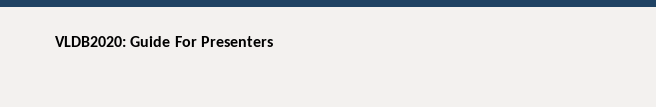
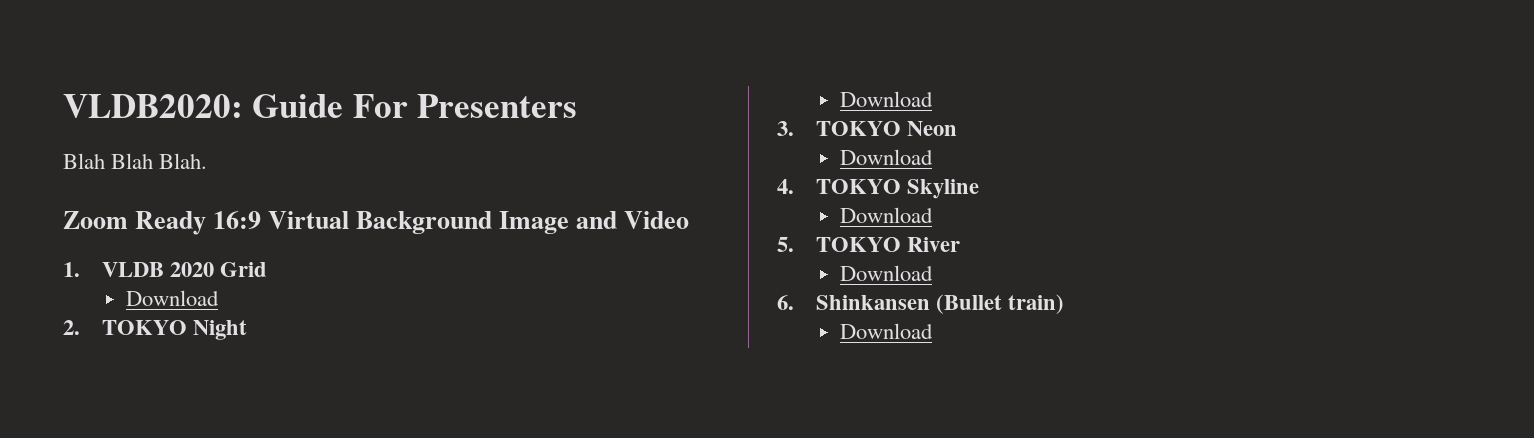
(273, 41) none -> [63,153,208,169] [63,211,690,235] [63,262,267,277] [126,290,220,306] [63,320,247,340] [840,91,934,107] [777,121,957,136] [840,149,934,165] [777,179,979,199] [840,207,934,223] [777,237,960,252] [840,265,934,281] [777,294,1064,314] [840,323,934,339] // Blah Blah Blah. // Zoom Ready 16:9 Virtual Background Image and Video // 1. VLDB 2020 Grid // Download // 2. TOKYO Night // Download // 3. TOKYO Neon // Download // 4. TOKYO Skyline // Download // 5. TOKYO River // Download // 6. Shinkansen (Bullet train) // Download

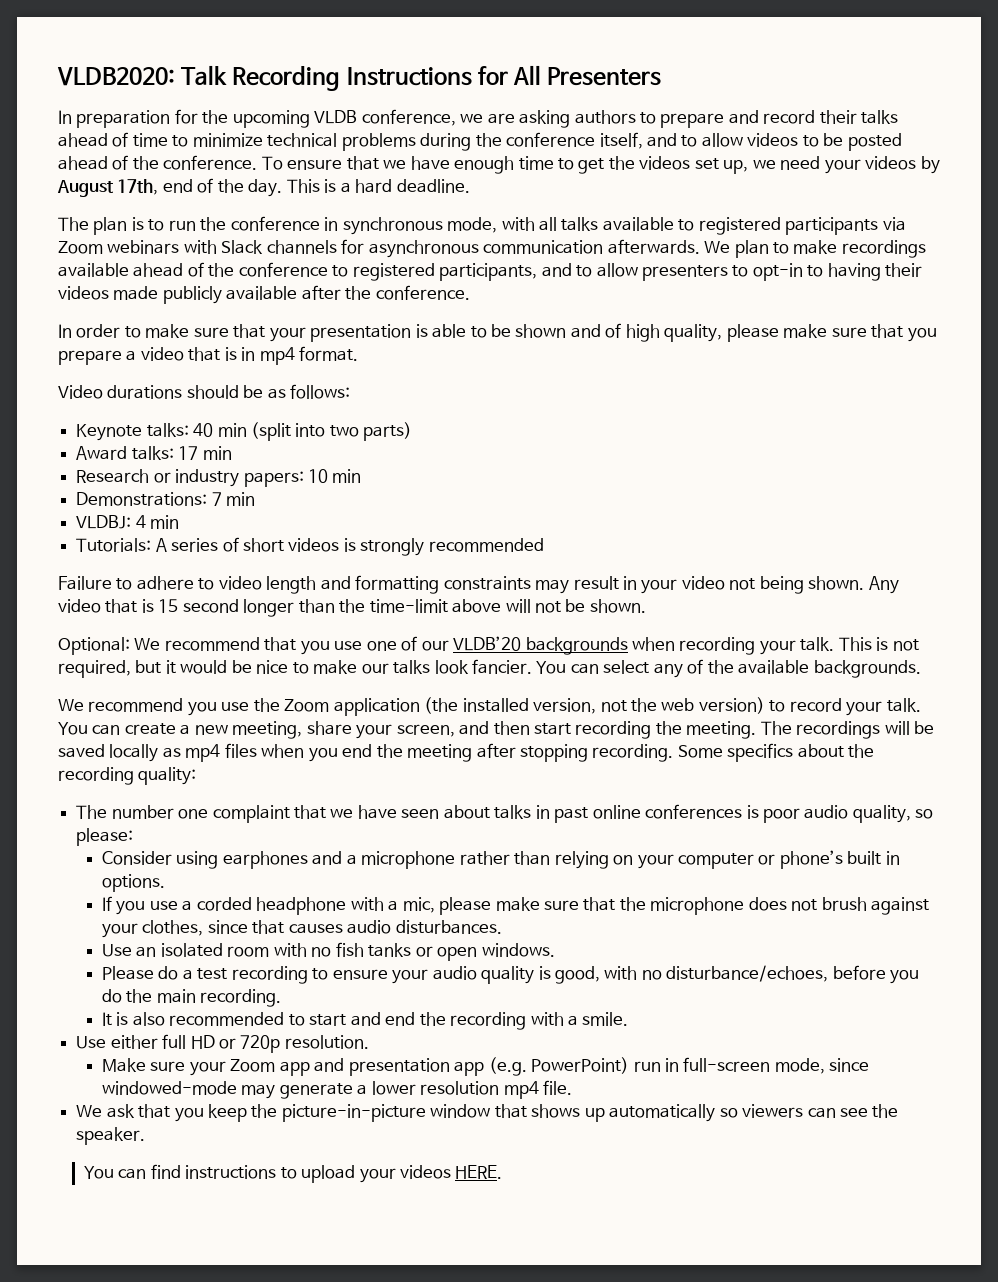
[252,94,578,118] [63,153,208,169] [63,211,690,235] [63,262,267,277] [126,290,220,306] [63,320,247,340] [840,91,934,107] [777,121,957,136] [840,149,934,165] [777,179,979,199] [840,207,934,223] [777,237,960,252] [840,265,934,281] [777,294,1064,314] [840,323,934,339] Guide For Presenters // Blah Blah Blah. // Zoom Ready 16:9 Virtual Background Image and Video // 1. VLDB 2020 Grid // Download // 2. TOKYO Night // Download // 3. TOKYO Neon // Download // 4. TOKYO Skyline // Download // 5. TOKYO River // Download // 6. Shinkansen (Bullet train) // Download -> [181,65,662,91] [58,109,899,128] [58,132,902,151] [58,155,940,174] [57,178,470,197] [58,216,906,235] [58,239,926,258] [58,262,923,281] [58,285,470,304] [58,323,937,342] [58,346,359,365] [58,384,351,399] [76,422,413,441] [76,446,232,460] [76,469,362,487] [76,492,256,506] [76,515,180,529] [76,537,544,556] [58,575,899,594] [58,599,646,617] [58,636,919,655] [58,659,921,678] [58,697,921,716] [58,721,935,739] [58,743,875,762] [58,767,197,785] [76,804,934,823] [76,828,134,846] [101,850,900,869] [101,874,165,892] [101,896,930,915] [101,920,502,938] [101,942,555,961] [101,965,920,984] [101,989,282,1007] [101,1012,629,1030] [76,1034,369,1053] [101,1057,870,1076] [101,1080,573,1099] [76,1104,899,1122] [76,1127,146,1145] [83,1164,503,1183] Talk Recording Instructions for All Presenters // In preparation for the upcoming VLDB conference, we are asking authors to prepare and record their talks ahead of time to minimize technical problems during the conference itself, and to allow videos to be posted ahead of the conference. To ensure that we have enough time to get the videos set up, we need your videos by August 17th, end of the day. This is a hard deadline. // The plan is to run the conference in synchronous mode, with all talks available to registered participants via Zoom webinars with Slack channels for asynchronous communication afterwards. We plan to make recordings available ahead of the conference to registered participants, and to allow presenters to opt-in to having their videos made publicly available after the conference. // In order to make sure that your presentation is able to be shown and of high quality, please make sure that you prepare a video that is in mp4 format. // Video durations should be as follows: // Keynote talks: 40 min (split into two parts) // Award talks: 17 min // Research or industry papers: 10 min // Demonstrations: 7 min // VLDBJ: 4 min // Tutorials: A series of short videos is strongly recommended // Failure to adhere to video length and formatting constraints may result in your video not being shown. Any video that is 15 second longer than the time-limit above will not be shown. // Optional: We recommend that you use one of our VLDB’20 backgrounds when recording your talk. This is not required, but it would be nice to make our talks look fancier. You can select any of the available backgrounds. // We recommend you use the Zoom application (the installed version, not the web version) to record your talk. You can create a new meeting, share your screen, and then start recording the meeting. The recordings will be saved locally as mp4 files when you end the meeting after stopping recording. Some specifics about the recording quality: // The number one complaint that we have seen about talks in past online conferences is poor audio quality, so please: // Consider using earphones and a microphone rather than relying on your computer or phone’s built in options. // If you use a corded headphone with a mic, please make sure that the microphone does not brush against your clothes, since that causes audio disturbances. // Use an isolated room with no fish tanks or open windows. // Please do a test recording to ensure your audio quality is good, with no disturbance/echoes, before you do the main recording. // It is also recommended to start and end the recording with a smile. // Use either full HD or 720p resolution. // Make sure your Zoom app and presentation app (e.g. PowerPoint) run in full-screen mode, since windowed-mode may generate a lower resolution mp4 file. // We ask that you keep the picture-in-picture window that shows up automatically so viewers can see the speaker. // You can find instructions to upload your videos HERE.

